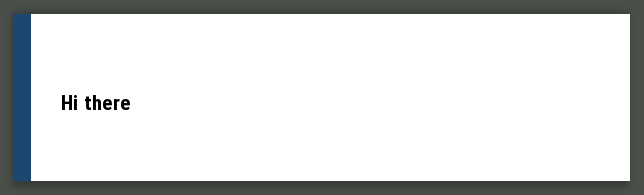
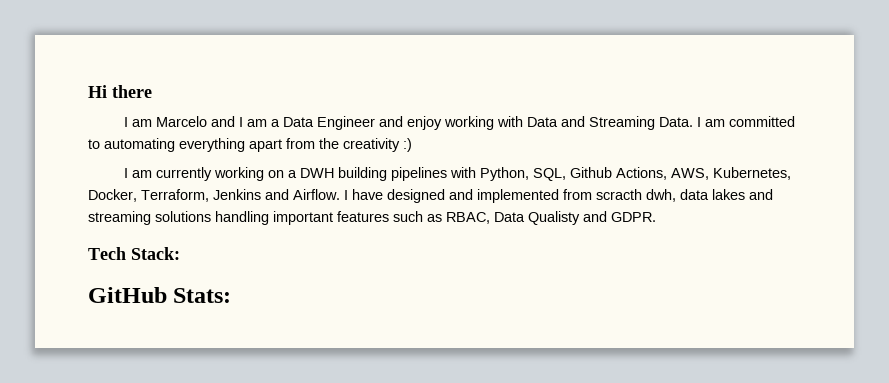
(131, 102) none -> [123,116,795,130] [88,138,412,152] [123,167,791,181] [88,189,773,203] [88,211,656,225] [88,247,180,260] [88,287,232,303] // I am Marcelo and I am a Data Engineer and enjoy working with Data and Streaming Data. I am committed to automating everything apart from the creativity :) // I am currently working on a DWH building pipelines with Python, SQL, Github Actions, AWS, Kubernetes, Docker, Terraform, Jenkins and Airflow. I have designed and implemented from scracth dwh, data lakes and streaming solutions handling important features such as RBAC, Data Qualisty and GDPR. // Tech Stack: // GitHub Stats:

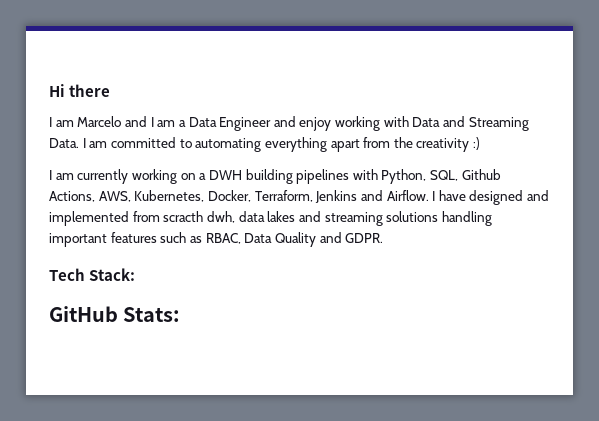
[528,211,580,225] Qualisty -> [274,232,316,247] Quality

